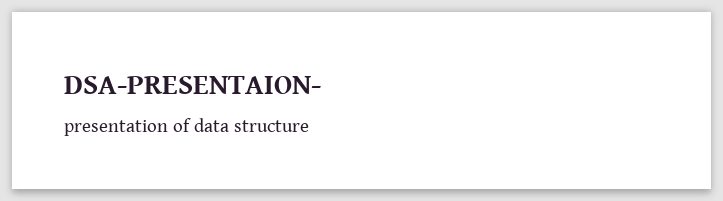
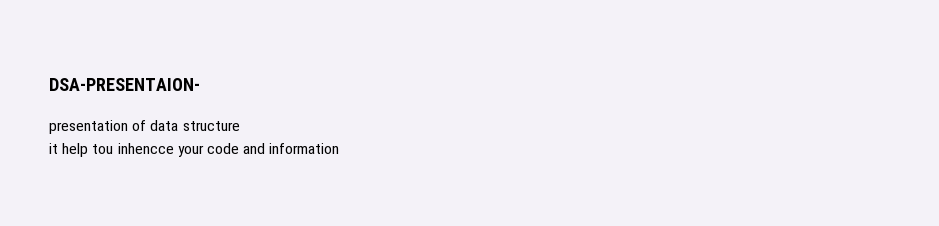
(309, 126) none -> [49,143,340,157] // it help tou inhencce your code and information

